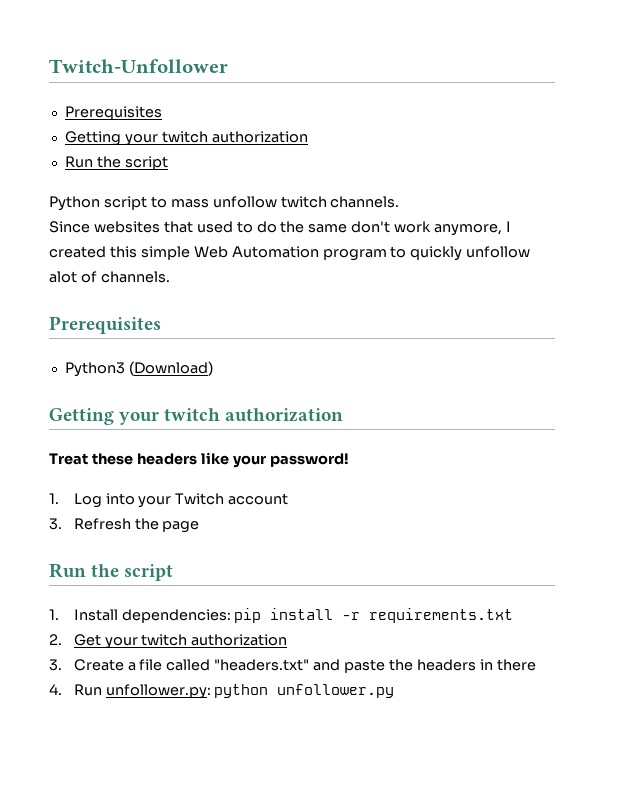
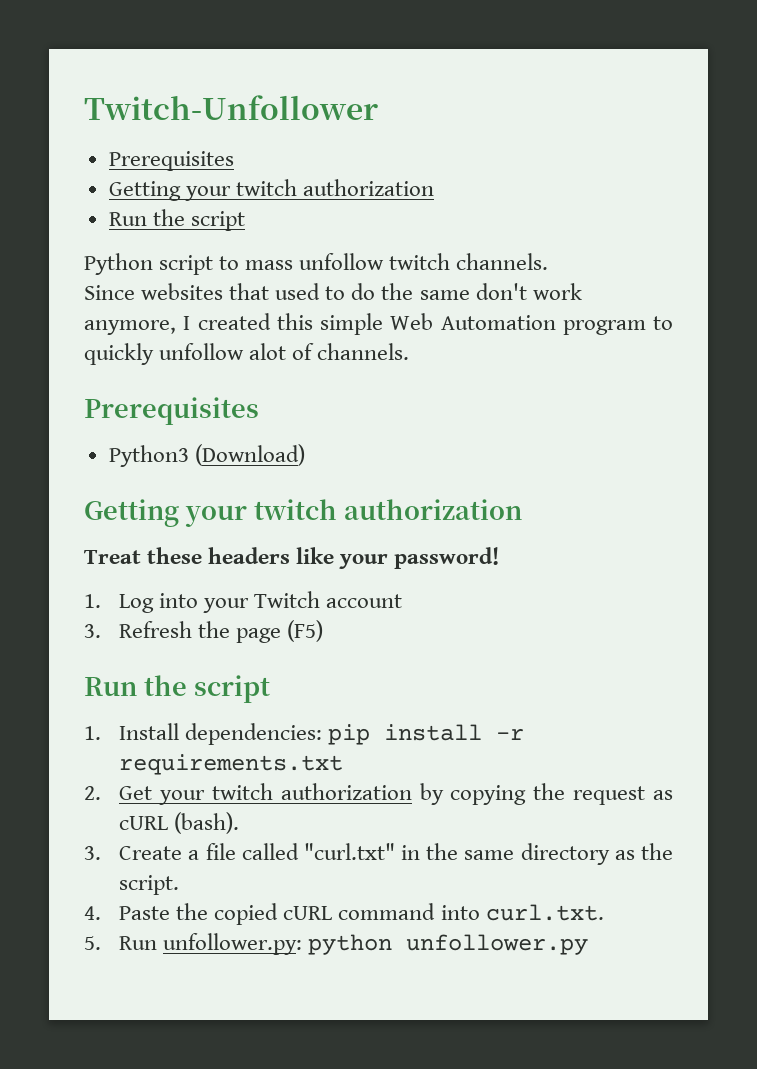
(200, 527) none -> [287,620,324,642] (F5)
(288, 640) none -> [419,783,673,805] [119,812,240,834] by copying the request as cURL (bash).
[214,659,536,673] [49,684,62,695] "headers.txt" and paste the headers in there // 4. -> [303,843,673,865] [119,875,180,895] [84,903,604,925] [84,936,101,950] "curl.txt" in the same directory as the script. // 4. Paste the copied cURL command into curl.txt. // 5.

